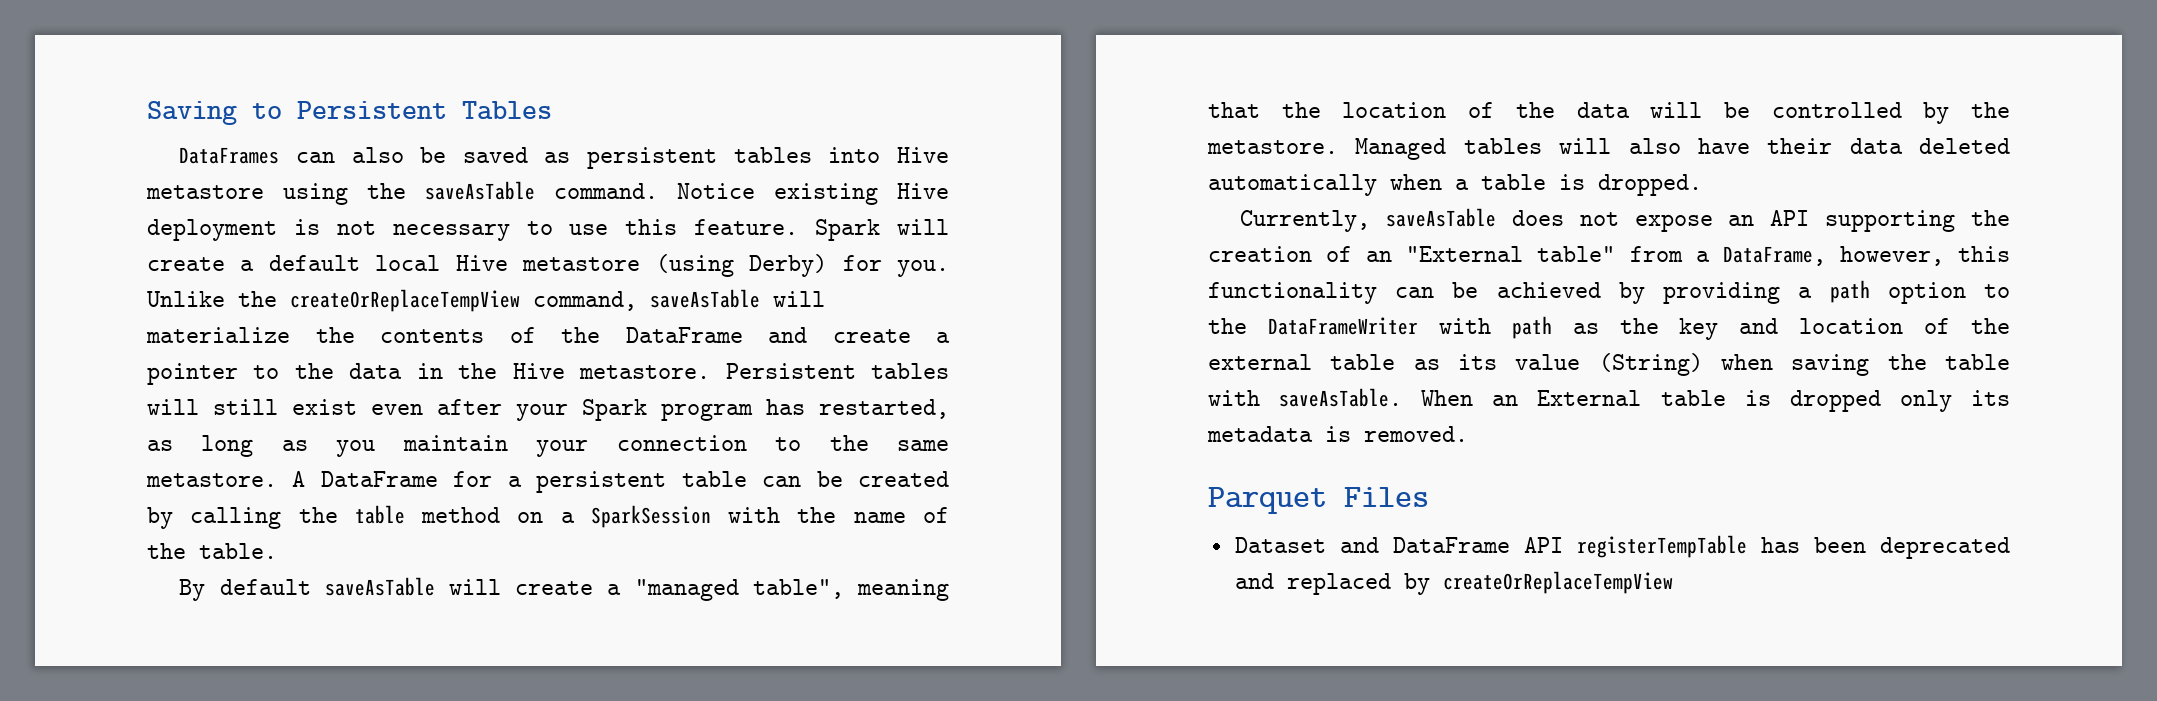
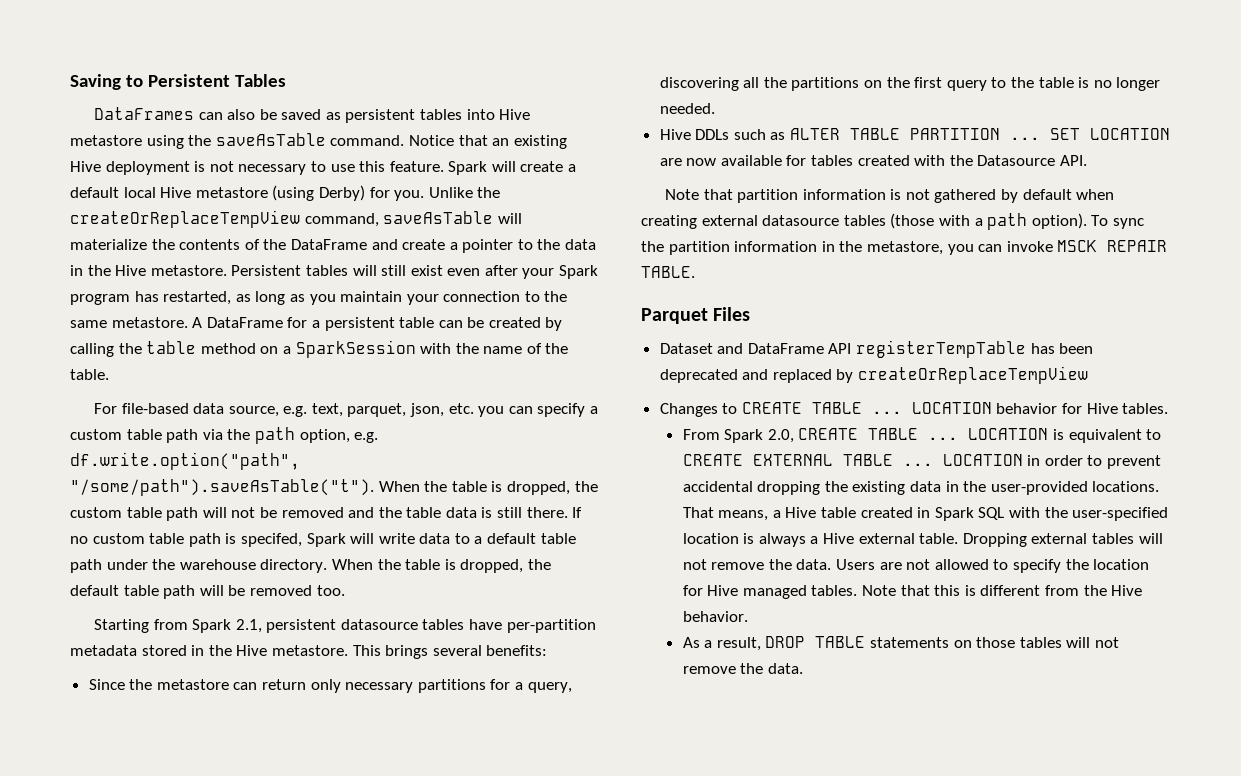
(755, 191) none -> [458,135,510,146] that an
[179,577,949,601] [1208,102,2010,124] [1207,138,2010,160] [1208,174,1702,196] [1240,208,2011,232] [1208,246,2010,266] [1208,280,2010,304] [1208,316,2010,340] [1208,353,2010,376] [1208,388,2010,412] [1207,426,1468,442] By default saveAsTable will create a "managed table", meaning that the location of the data will be controlled by the metastore. Managed tables will also have their data deleted automatically when a table is dropped. // Currently, saveAsTable does not expose an API supporting the creation of an "External table" from a DataFrame, however, this functionality can be achieved by providing a path option to the DataFrameWriter with path as the key and location of the external table as its value (String) when saving the table with saveAsTable. When an External table is dropped only its metadata is removed. -> [93,403,598,417] [70,427,379,444] [70,452,300,470] [70,479,598,496] [70,507,583,521] [70,533,576,547] [70,559,551,573] [70,585,345,599] [93,619,596,633] [70,645,548,659] [88,679,572,693] [659,77,1161,91] [659,103,715,114] [659,128,1171,140] [659,155,1088,166] [664,189,1115,203] [641,213,1144,230] [641,240,1168,255] [641,266,695,278] For file-based data source, e.g. text, parquet, json, etc. you can specify a custom table path via the path option, e.g. df.write.option("path", "/some/path").saveAsTable("t"). When the table is dropped, the custom table path will not be removed and the table data is still there. If no custom table path is specifed, Spark will write data to a default table path under the warehouse directory. When the table is dropped, the default table path will be removed too. // Starting from Spark 2.1, persistent datasource tables have per-partition metadata stored in the Hive metastore. This brings several benefits: // Since the metastore can return only necessary partitions for a query, discovering all the partitions on the first query to the table is no longer needed. // Hive DDLs such as ALTER TABLE PARTITION ... SET LOCATION are now available for tables created with the Datasource API. // Note that partition information is not gathered by default when creating external datasource tables (those with a path option). To sync the partition information in the metastore, you can invoke MSCK REPAIR TABLE.
(1673, 582) none -> [659,402,1169,417] [682,428,1162,443] [682,454,1161,469] [682,481,1160,495] [682,507,1169,521] [682,533,1163,547] [682,559,1150,573] [682,585,1143,599] [682,611,748,622] [682,636,1119,651] [682,663,803,674] // Changes to CREATE TABLE ... LOCATION behavior for Hive tables. // From Spark 2.0, CREATE TABLE ... LOCATION is equivalent to CREATE EXTERNAL TABLE ... LOCATION in order to prevent accidental dropping the existing data in the user-provided locations. That means, a Hive table created in Spark SQL with the user-specified location is always a Hive external table. Dropping external tables will not remove the data. Users are not allowed to specify the location for Hive managed tables. Note that this is different from the Hive behavior. // As a result, DROP TABLE statements on those tables will not remove the data.

